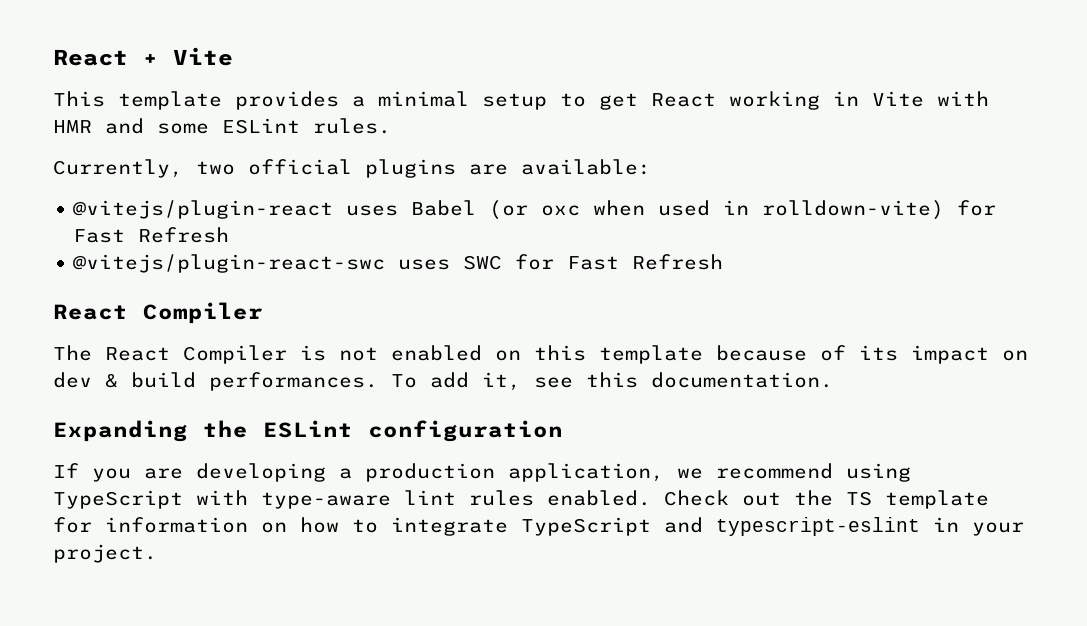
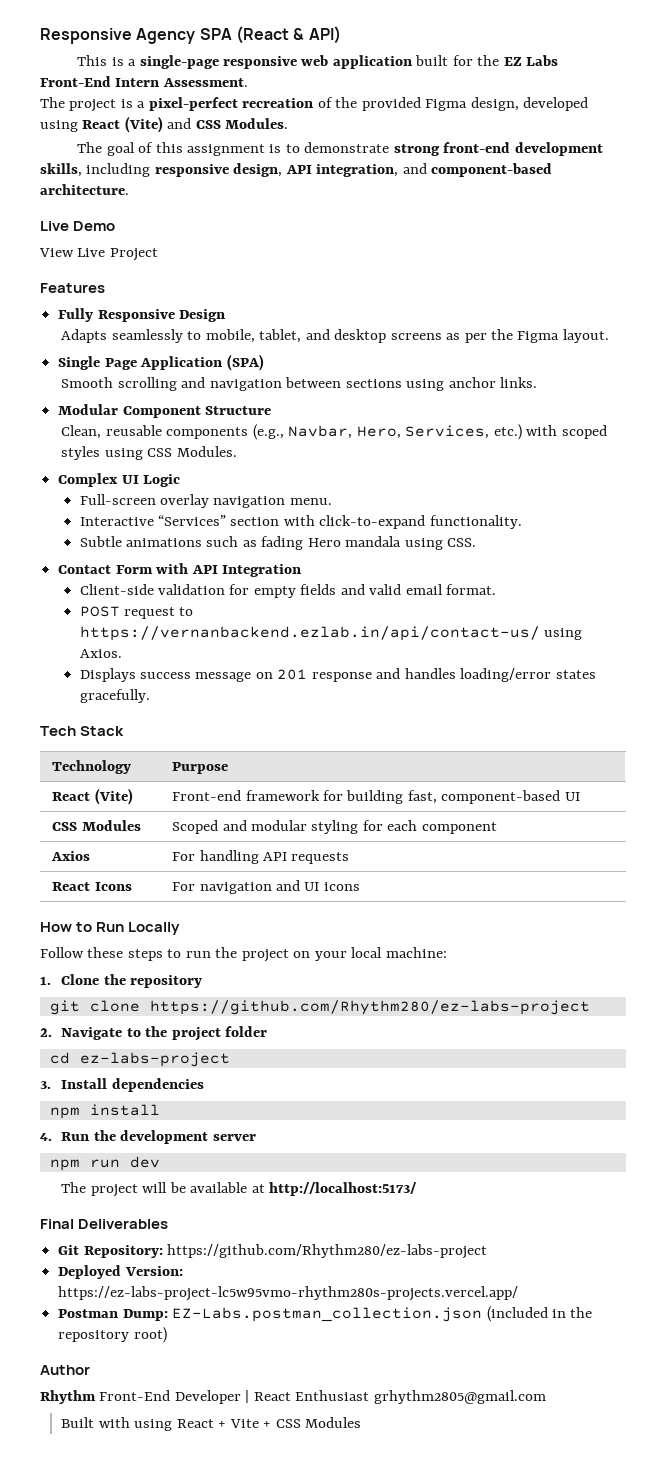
[53,47,233,66] [53,91,989,110] [53,118,391,134] [53,159,651,178] [73,200,997,220] [73,227,230,243] [73,254,724,273] [53,302,263,324] [53,345,1028,364] [53,372,833,391] [53,420,563,442] [53,463,911,482] [53,490,989,509] [53,517,1024,536] [53,544,157,563] React + Vite // This template provides a minimal setup to get React working in Vite with HMR and some ESLint rules. // Currently, two official plugins are available: // @vitejs/plugin-react uses Babel (or oxc when used in rolldown-vite) for Fast Refresh // @vitejs/plugin-react-swc uses SWC for Fast Refresh // React Compiler // The React Compiler is not enabled on this template because of its impact on dev & build performances. To add it, see this documentation. // Expanding the ESLint configuration // If you are developing a production application, we recommend using TypeScript with type-aware lint rules enabled. Check out the TS template for information on how to integrate TypeScript and typescript-eslint in your project. -> [40,26,341,44] [77,55,559,69] [40,76,248,87] [40,97,589,112] [40,116,289,133] [77,142,603,156] [40,163,553,177] [40,184,129,195] [40,221,116,231] [39,248,158,261] [40,283,105,293] [58,308,226,322] [61,329,609,343] [58,354,264,371] [61,377,538,391] [58,404,272,418] [61,424,607,440] [61,446,237,460] [58,473,181,487] [79,494,332,508] [79,515,522,529] [79,536,477,550] [58,563,301,577] [79,584,497,598] [79,606,194,619] [79,626,583,641] [79,649,122,658] [79,668,596,682] [79,689,150,703] [40,726,125,736] [52,760,132,774] [172,762,229,774] [52,788,133,805] [172,790,580,804] [52,820,141,831] [172,820,497,834] [51,851,91,861] [172,850,350,864] [52,882,132,891] [172,880,360,894] [40,922,181,935] [40,947,447,962] [40,974,203,988] [49,1000,590,1015] [40,1026,268,1041] [49,1052,230,1067] [40,1078,204,1092] [49,1104,160,1119] [40,1130,256,1144] [49,1156,160,1171] [61,1182,418,1197] [40,1219,169,1229] [58,1244,488,1259] [58,1265,183,1279] [58,1286,519,1301] [58,1306,593,1322] [58,1327,167,1343] [40,1365,90,1375] [40,1390,546,1404] [61,1417,362,1431] Responsive Agency SPA (React & API) // This is a single-page responsive web application built for the EZ Labs Front-End Intern Assessment. // The project is a pixel-perfect recreation of the provided Figma design, developed using React (Vite) and CSS Modules. // The goal of this assignment is to demonstrate strong front-end development skills, including responsive design, API integration, and component-based architecture. // Live Demo // View Live Project // Features // Fully Responsive Design // Adapts seamlessly to mobile, tablet, and desktop screens as per the Figma layout. // Single Page Application (SPA) // Smooth scrolling and navigation between sections using anchor links. // Modular Component Structure // Clean, reusable components (e.g., Navbar, Hero, Services, etc.) with scoped styles using CSS Modules. // Complex UI Logic // Full-screen overlay navigation menu. // Interactive “Services” section with click-to-expand functionality. // Subtle animations such as fading Hero mandala using CSS. // Contact Form with API Integration // Client-side validation for empty fields and valid email format. // POST request to https://vernanbackend.ezlab.in/api/contact-us/ using Axios. // Displays success message on 201 response and handles loading/error states gracefully. // Tech Stack // Technology | Purpose // React (Vite) | Front-end framework for building fast, component-based UI // CSS Modules | Scoped and modular styling for each component // Axios | For handling API requests // React Icons | For navigation and UI icons // How to Run Locally // Follow these steps to run the project on your local machine: // 1. Clone the repository // git clone https://github.com/Rhythm280/ez-labs-project // 2. Navigate to the project folder // cd ez-labs-project // 3. Install dependencies // npm install // 4. Run the development server // npm run dev // The project will be available at http://localhost:5173/ // Final Deliverables // Git Repository: https://github.com/Rhythm280/ez-labs-project // Deployed Version: https://ez-labs-project-lc5w95vmo-rhythm280s-projects.vercel.app/ // Postman Dump: EZ-Labs.postman_collection.json (included in the repository root) // Author // Rhythm Front-End Developer | React Enthusiast grhythm2805@gmail.com // Built with using React + Vite + CSS Modules

